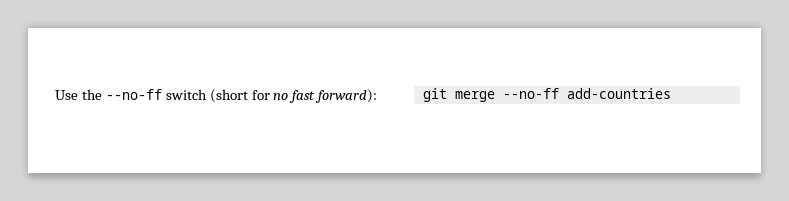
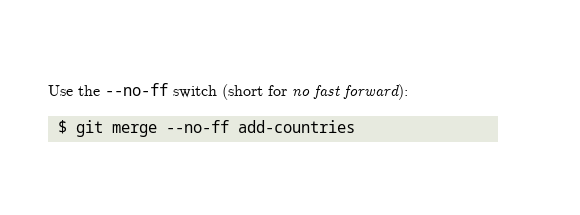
(378, 96) none -> [57,120,67,134] $

